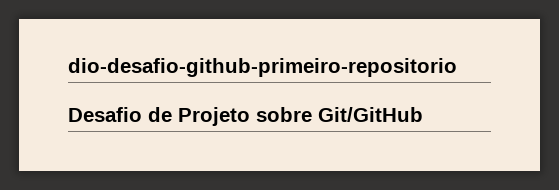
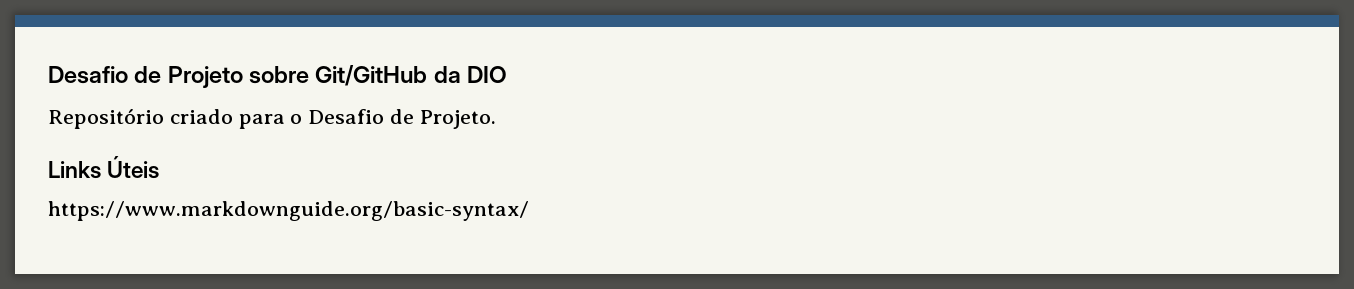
[68,58,457,77] dio-desafio-github-primeiro-repositorio // -> (48, 75) none
(423, 114) none -> [433,66,508,83] [48,108,496,129] [48,156,160,179] [48,201,529,221] da DIO // Repositório criado para o Desafio de Projeto. // Links Úteis // https://www.markdownguide.org/basic-syntax/

